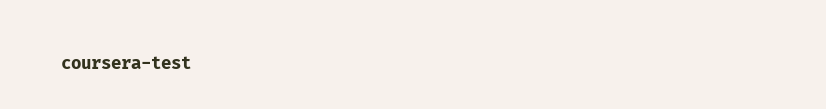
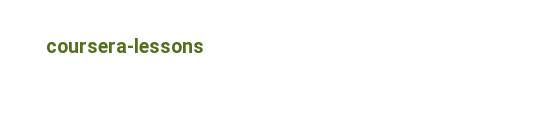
[61,56,191,69] coursera-test -> [46,38,204,53] coursera-lessons

